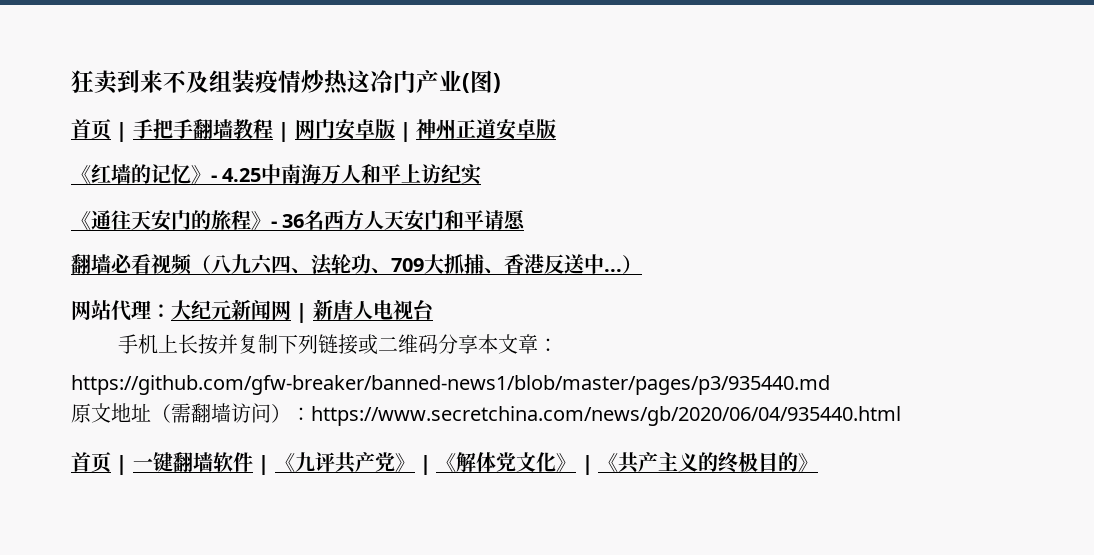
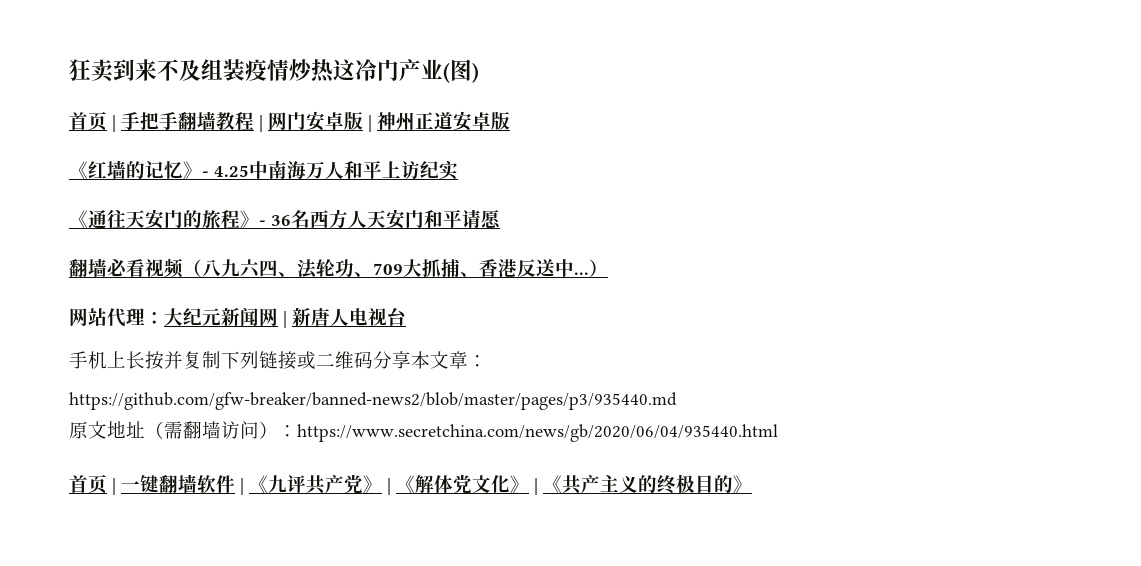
[71,375,830,395] https://github.com/gfw-breaker/banned-news1/blob/master/pages/p3/935440.md -> [69,392,677,410] https://github.com/gfw-breaker/banned-news2/blob/master/pages/p3/935440.md

